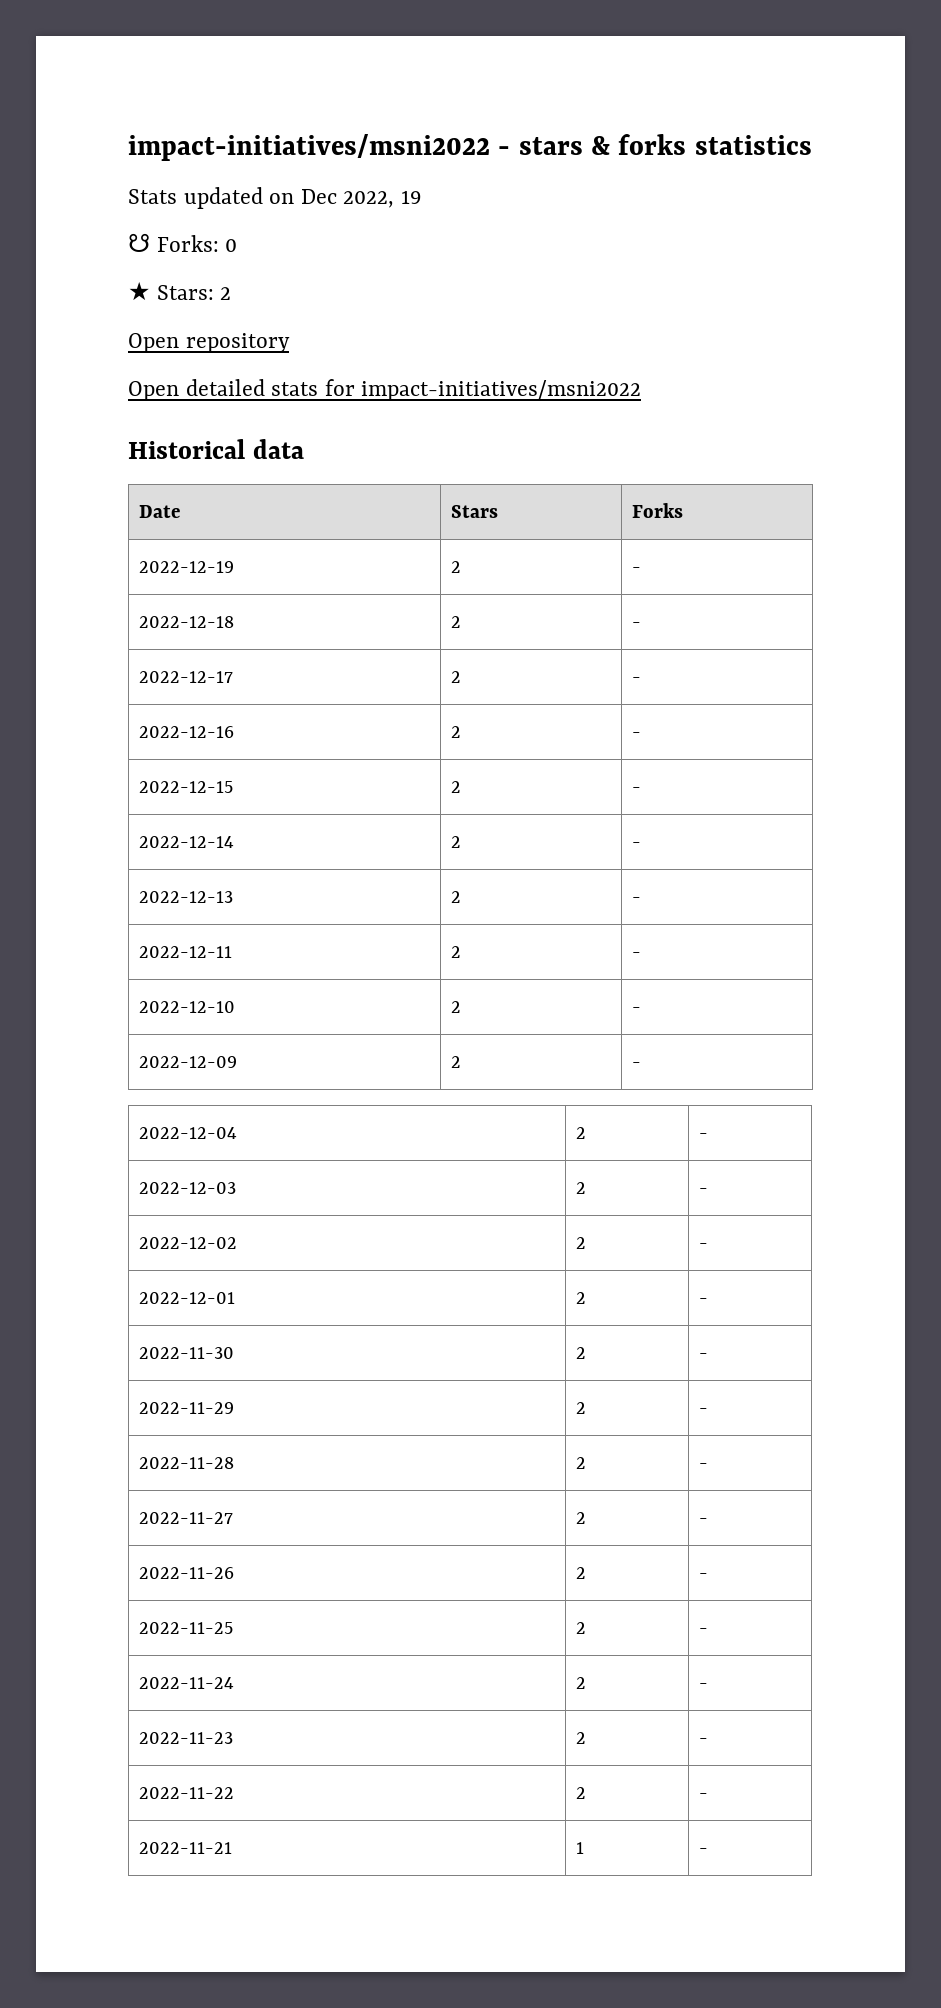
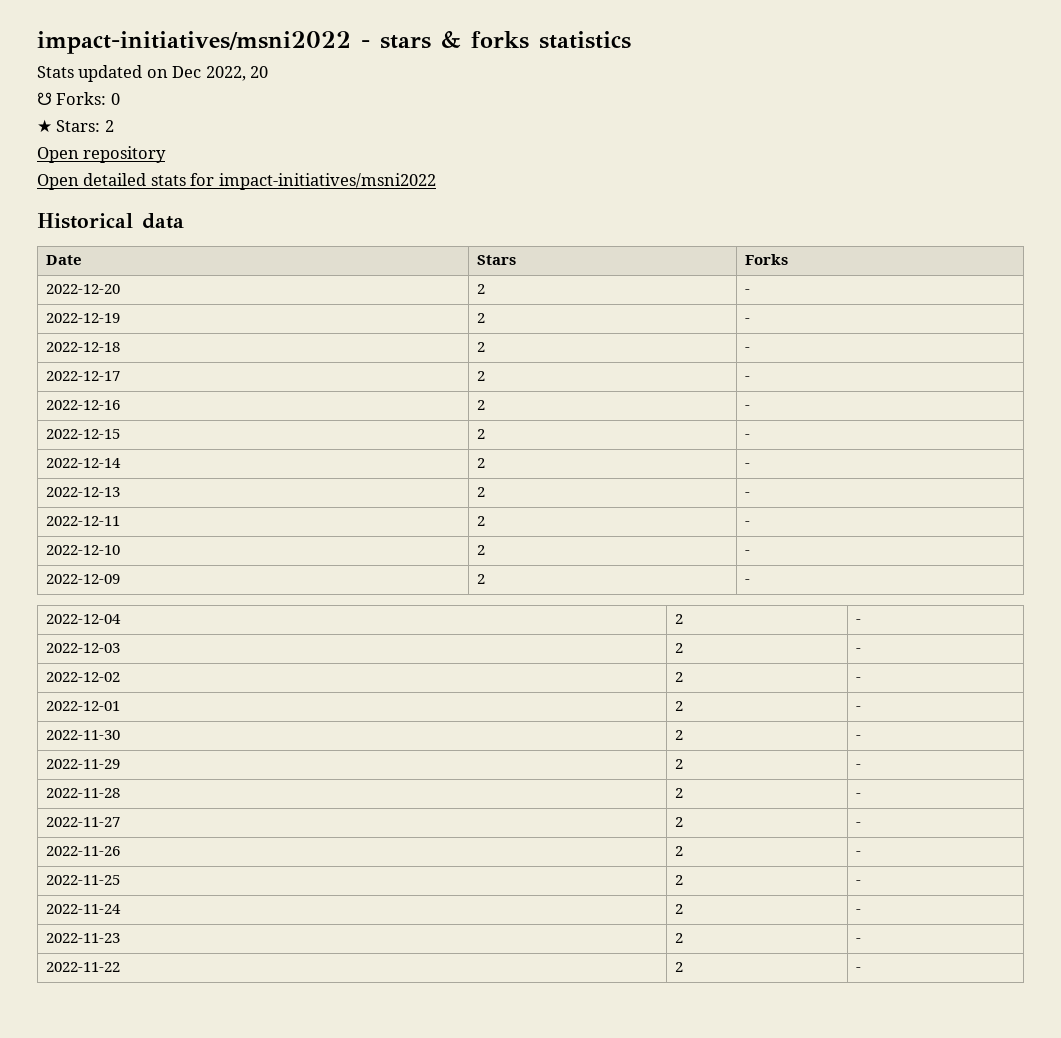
[401,190,423,204] 19 -> [250,66,269,78] 20
(683, 510) none -> [45,284,120,294] [476,284,485,294] [744,289,750,294] // 2022-12-20 | 2 | -
[138,1842,232,1854] [575,1842,584,1854] [698,1848,708,1854] // 2022-11-21 | 1 | - -> (861, 969) none

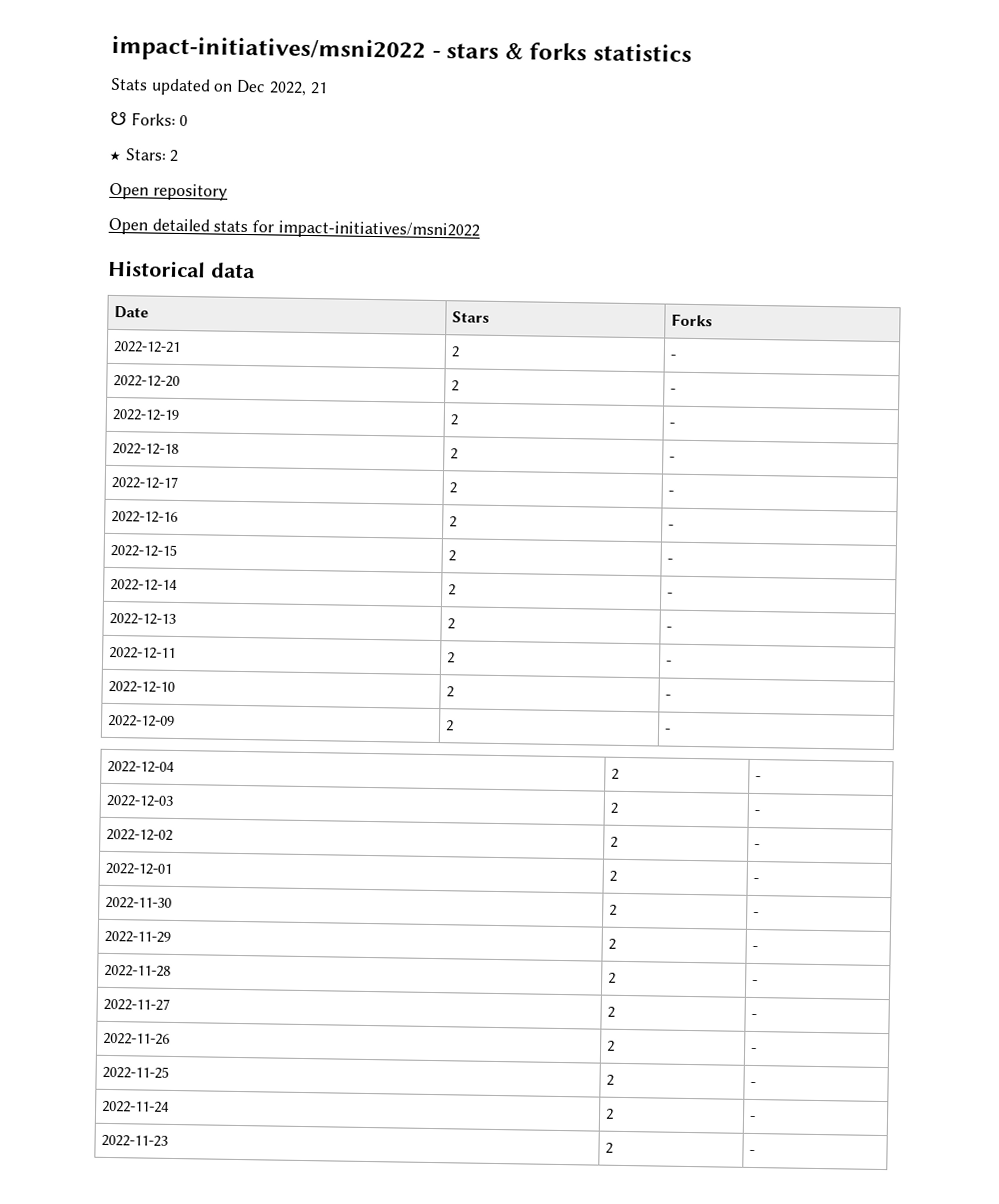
[250,66,269,78] 20 -> [309,81,328,95] 21
(788, 259) none -> [113,340,181,354] [451,346,460,358] [670,354,677,360] // 2022-12-21 | 2 | -
[45,962,120,972] [674,962,683,972] [855,967,861,972] // 2022-11-22 | 2 | - -> (756, 1152) none

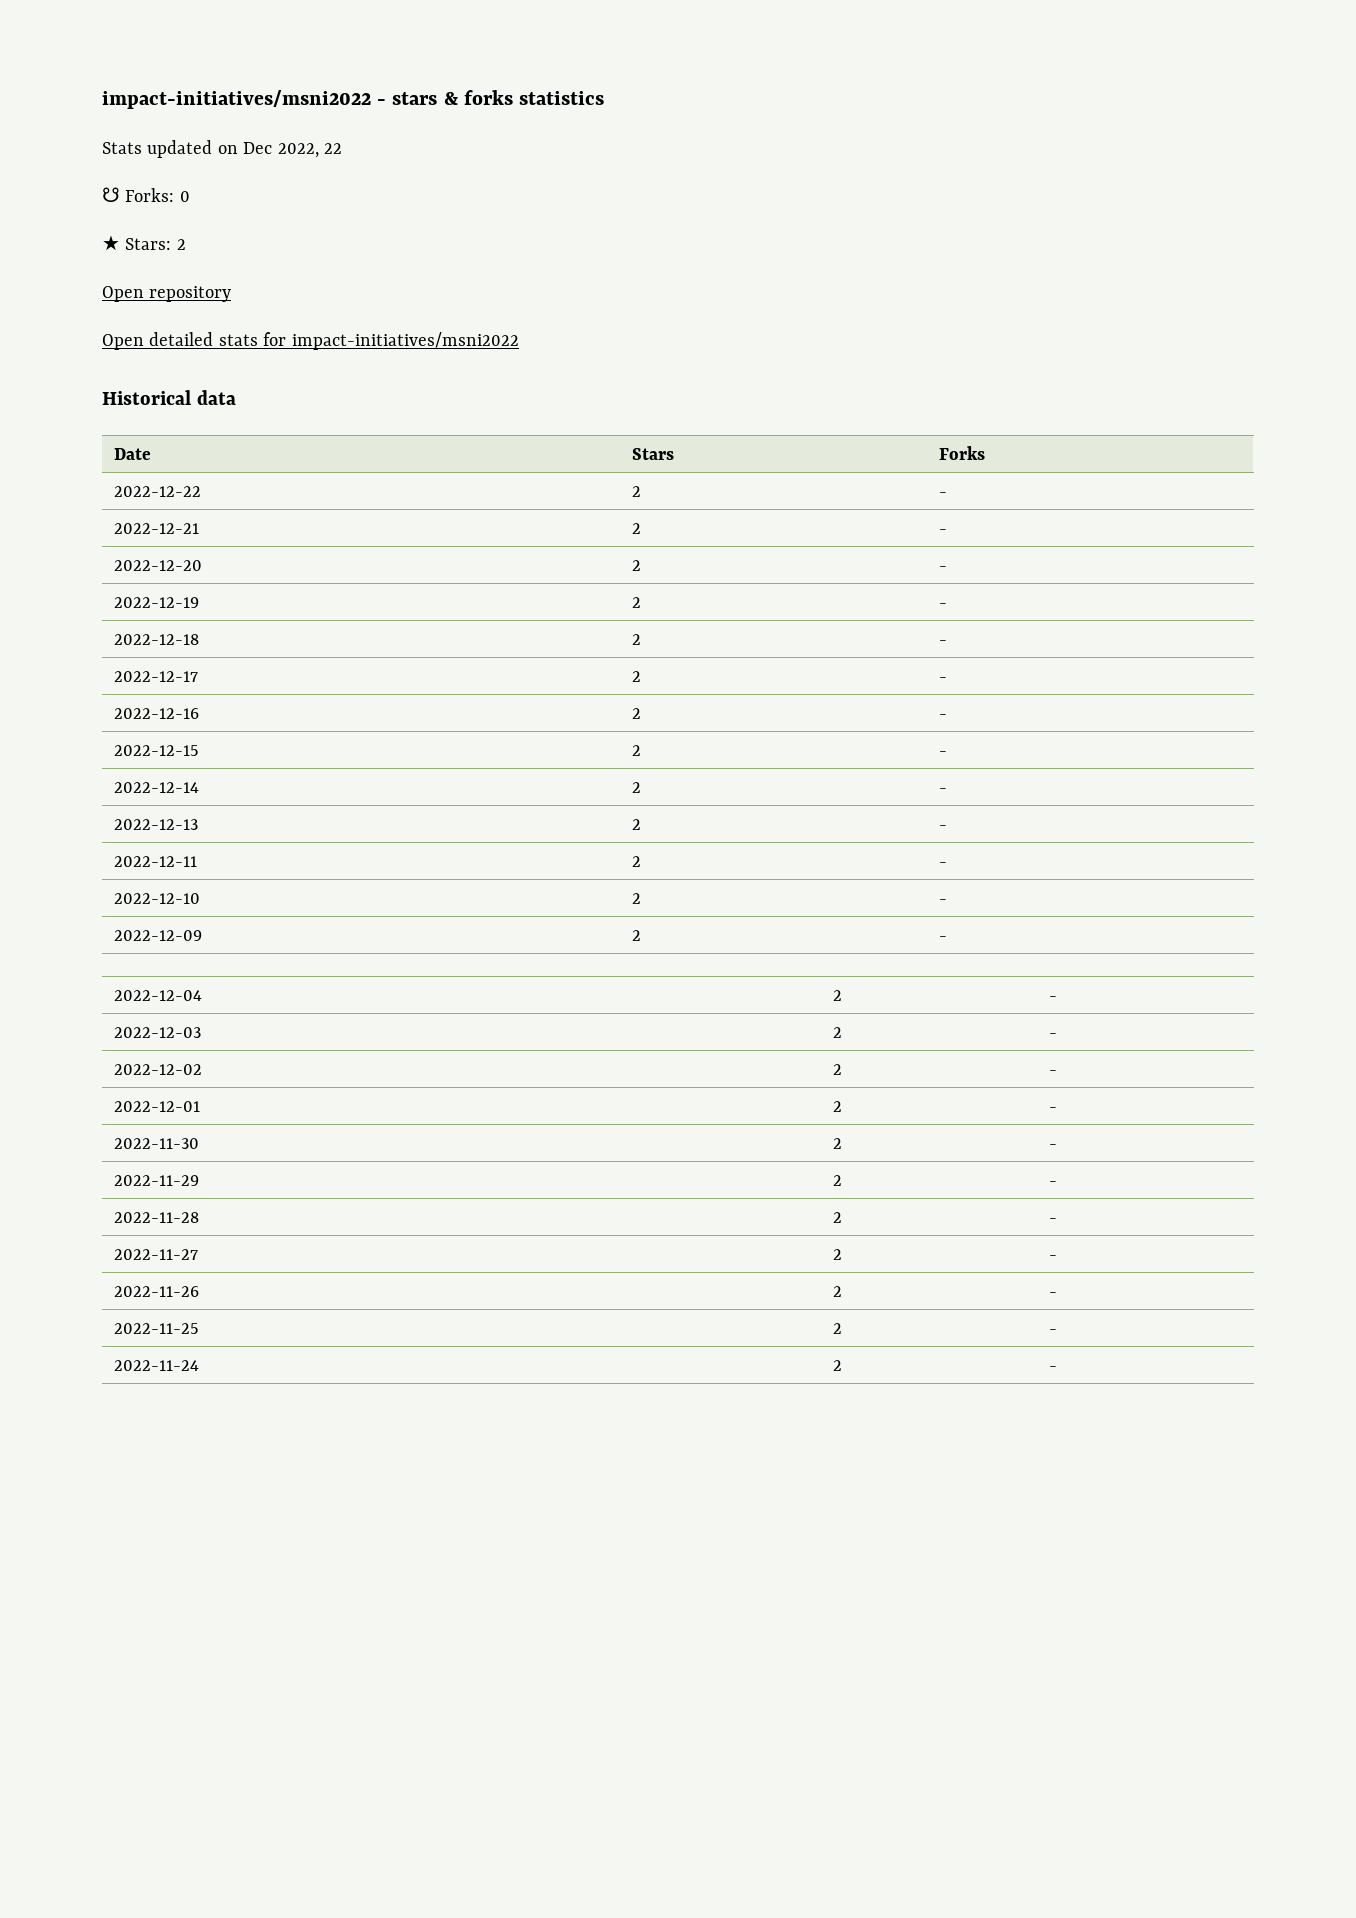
[309,81,328,95] 21 -> [324,143,342,154] 22
(714, 320) none -> [113,486,201,497] [631,486,641,497] [938,492,947,497] // 2022-12-22 | 2 | -
[101,1134,169,1147] [605,1142,614,1154] [749,1149,756,1156] // 2022-11-23 | 2 | - -> (1057, 1368) none

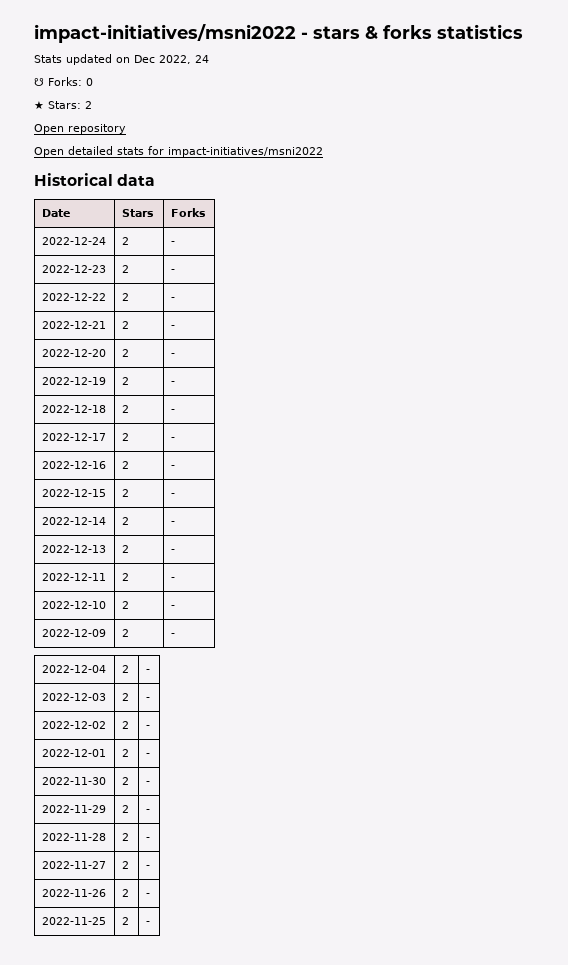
[324,143,342,154] 22 -> [195,55,209,63] 24
(985, 453) none -> [41,237,106,245] [121,237,129,245] [170,241,175,245] [41,265,106,273] [121,265,129,273] [170,269,175,273] // 2022-12-24 | 2 | - // 2022-12-23 | 2 | -
[113,1360,199,1371] [832,1360,842,1371] [1048,1366,1057,1371] // 2022-11-24 | 2 | - -> (150, 923) none

